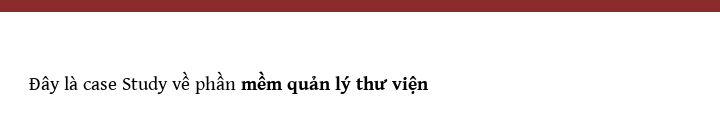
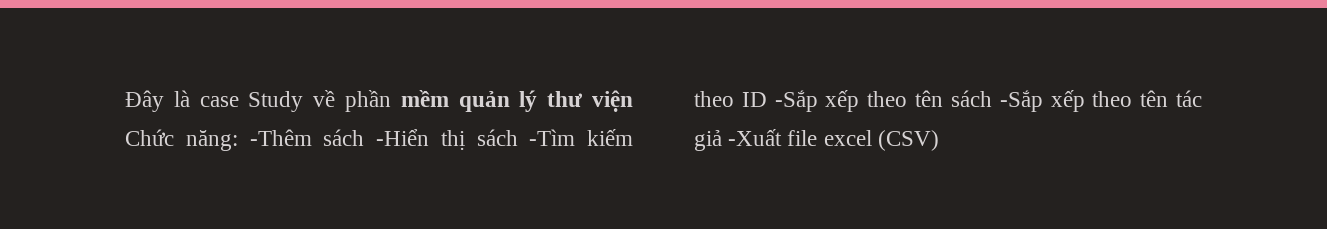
(429, 85) none -> [125,129,633,151] [694,90,1202,112] [694,129,939,151] Chức năng: -Thêm sách -Hiển thị sách -Tìm kiếm theo ID -Sắp xếp theo tên sách -Sắp xếp theo tên tác giả -Xuất file excel (CSV)

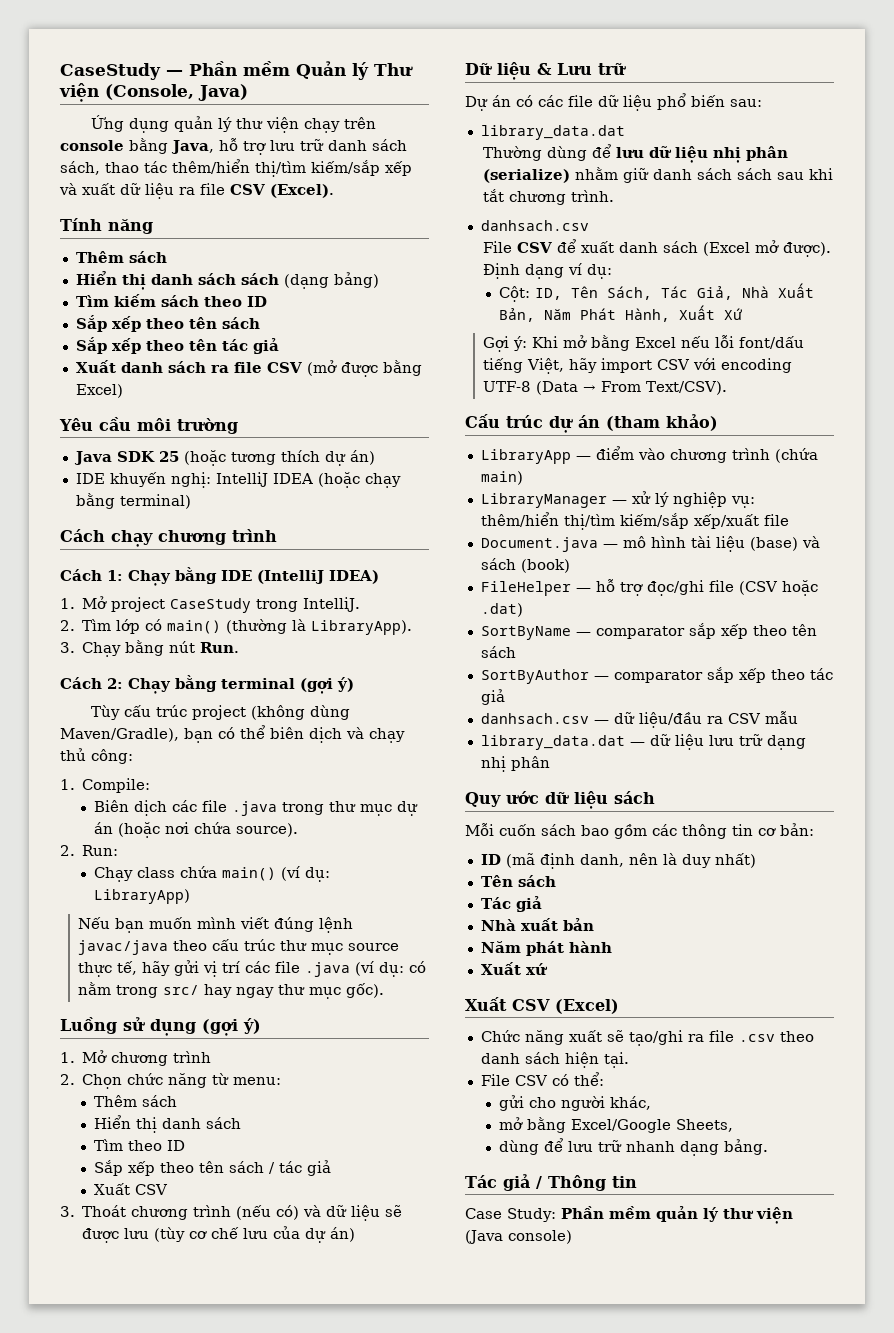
[125,90,391,112] Đây là case Study về phần -> [60,61,413,80] [59,83,248,102] [90,115,376,133] [60,138,407,155] [60,159,412,177] [59,183,334,199] [60,218,153,234] [75,251,167,263] [75,271,379,290] [75,294,267,307] [75,315,260,332] [75,337,279,354] [75,360,422,377] [75,384,123,398] [59,417,238,434] [73,450,375,466] [75,472,401,488] [75,493,191,509] [60,529,277,547] [60,567,379,586] [60,596,361,613] [60,619,413,635] [60,640,240,657] [60,675,354,694] [90,705,350,720] [60,725,405,743] [60,748,133,764] [60,778,151,793] [93,800,418,816] [93,822,298,838] [60,845,119,856] [93,866,330,882] [93,889,190,904] [78,917,354,933] [78,939,400,955] [78,960,427,977] [78,982,385,999] [60,1017,261,1036] [60,1050,212,1066] [60,1073,282,1089] [93,1095,177,1107] [93,1115,241,1133] [93,1139,185,1151] [93,1160,331,1176] [93,1183,168,1195] [60,1205,403,1221] [82,1226,356,1243] [465,62,626,80] [465,93,762,111] [480,125,625,140] [483,144,789,163] [483,167,834,183] [483,189,615,205] [480,220,589,231] [483,239,832,257] [483,263,613,279] [498,283,814,302] [498,305,742,322] [483,335,805,352] [483,358,793,374] [483,381,728,395] [465,414,718,433] [480,446,818,464] [480,471,523,485] [480,491,755,508] [480,512,789,530] [480,536,820,552] [480,558,570,573] [480,579,818,596] [480,603,523,617] [480,623,817,640] [480,646,516,658] [480,667,833,684] [480,689,505,705] [480,711,798,728] [480,734,806,750] [480,756,550,772] [465,791,655,809] [465,823,814,839] [480,853,756,869] [480,875,556,887] [480,896,542,912] [480,918,594,931] [480,941,612,956] [480,962,548,975] [465,997,619,1014] [480,1030,814,1046] [480,1052,629,1068] [480,1072,604,1086] [498,1095,651,1111] [498,1117,733,1133] [498,1138,768,1156] [465,1174,637,1191] [465,1206,604,1222] CaseStudy — Phần mềm Quản lý Thư viện (Console, Java) // Ứng dụng quản lý thư viện chạy trên console bằng Java, hỗ trợ lưu trữ danh sách sách, thao tác thêm/hiển thị/tìm kiếm/sắp xếp và xuất dữ liệu ra file CSV (Excel). // Tính năng // Thêm sách // Hiển thị danh sách sách (dạng bảng) // Tìm kiếm sách theo ID // Sắp xếp theo tên sách // Sắp xếp theo tên tác giả // Xuất danh sách ra file CSV (mở được bằng Excel) // Yêu cầu môi trường // Java SDK 25 (hoặc tương thích dự án) // IDE khuyến nghị: IntelliJ IDEA (hoặc chạy bằng terminal) // Cách chạy chương trình // Cách 1: Chạy bằng IDE (IntelliJ IDEA) // 1. Mở project CaseStudy trong IntelliJ. // 2. Tìm lớp có main() (thường là LibraryApp). // 3. Chạy bằng nút Run. // Cách 2: Chạy bằng terminal (gợi ý) // Tùy cấu trúc project (không dùng Maven/Gradle), bạn có thể biên dịch và chạy thủ công: // 1. Compile: // Biên dịch các file .java trong thư mục dự án (hoặc nơi chứa source). // 2. Run: // Chạy class chứa main() (ví dụ: LibraryApp) // Nếu bạn muốn mình viết đúng lệnh javac/java theo cấu trúc thư mục source thực tế, hãy gửi vị trí các file .java (ví dụ: có nằm trong src/ hay ngay thư mục gốc). // Luồng sử dụng (gợi ý) // 1. Mở chương trình // 2. Chọn chức năng từ menu: // Thêm sách // Hiển thị danh sách // Tìm theo ID // Sắp xếp theo tên sách / tác giả // Xuất CSV // 3. Thoát chương trình (nếu có) và dữ liệu sẽ được lưu (tùy cơ chế lưu của dự án) // Dữ liệu & Lưu trữ // Dự án có các file dữ liệu phổ biến sau: // library_data.dat // Thường dùng để lưu dữ liệu nhị phân (serialize) nhằm giữ danh sách sách sau khi tắt chương trình. // danhsach.csv // File CSV để xuất danh sách (Excel mở được). Định dạng ví dụ: // Cột: ID, Tên Sách, Tác Giả, Nhà Xuất Bản, Năm Phát Hành, Xuất Xứ // Gợi ý: Khi mở bằng Excel nếu lỗi font/dấu tiếng Việt, hãy import CSV với encoding UTF-8 (Data → From Text/CSV). // Cấu trúc dự án (tham khảo) // LibraryApp — điểm vào chương trình (chứa main) // LibraryManager — xử lý nghiệp vụ: thêm/hiển thị/tìm kiếm/sắp xếp/xuất file // Document.java — mô hình tài liệu (base) và sách (book) // FileHelper — hỗ trợ đọc/ghi file (CSV hoặc .dat) // SortByName — comparator sắp xếp theo tên sách // SortByAuthor — comparator sắp xếp theo tác giả // danhsach.csv — dữ liệu/đầu ra CSV mẫu // library_data.dat — dữ liệu lưu trữ dạng nhị phân // Quy ước dữ liệu sách // Mỗi cuốn sách bao gồm các thông tin cơ bản: // ID (mã định danh, nên là duy nhất) // Tên sách // Tác giả // Nhà xuất bản // Năm phát hành // Xuất xứ // Xuất CSV (Excel) // Chức năng xuất sẽ tạo/ghi ra file .csv theo danh sách hiện tại. // File CSV có thể: // gửi cho người khác, // mở bằng Excel/Google Sheets, // dùng để lưu trữ nhanh dạng bảng. // Tác giả / Thông tin // Case Study: Phần
[125,129,633,151] [694,90,1202,112] [694,129,939,151] Chức năng: -Thêm sách -Hiển thị sách -Tìm kiếm theo ID -Sắp xếp theo tên sách -Sắp xếp theo tên tác giả -Xuất file excel (CSV) -> [465,1230,572,1244] (Java console)

